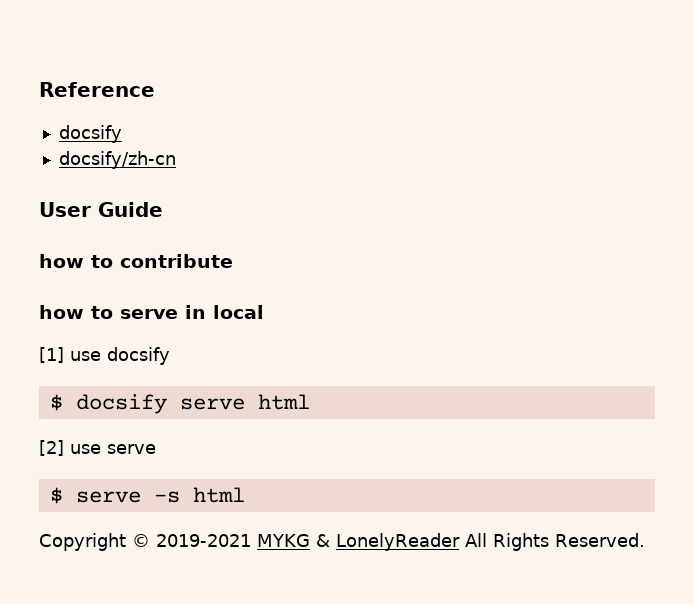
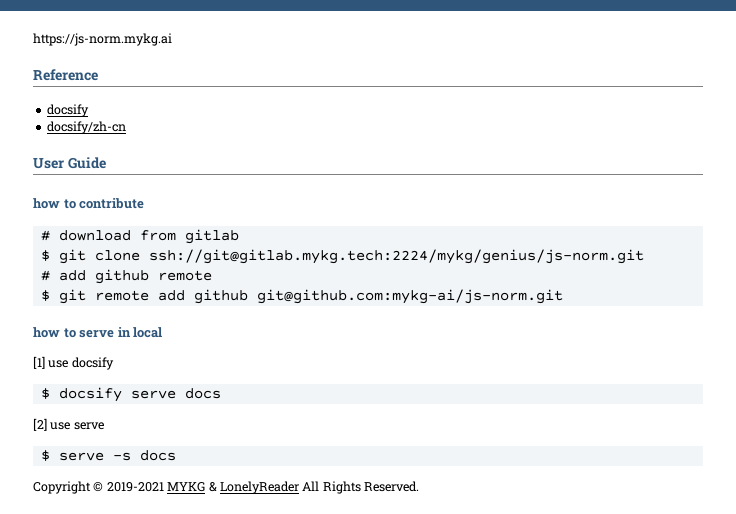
(39, 89) none -> [33,33,172,46] https://js-norm.mykg.ai //
(233, 261) none -> [40,229,239,244] [40,249,644,264] [40,269,212,284] [40,289,563,304] // # download from gitlab // $ git clone ssh://git@gitlab.mykg.tech:2224/mykg/genius/js-norm.git // # add github remote // $ git remote add github git@github.com:mykg-ai/js-norm.git
[257,394,310,410] html -> [184,388,221,399] docs
[192,487,245,503] html -> [139,450,176,461] docs

